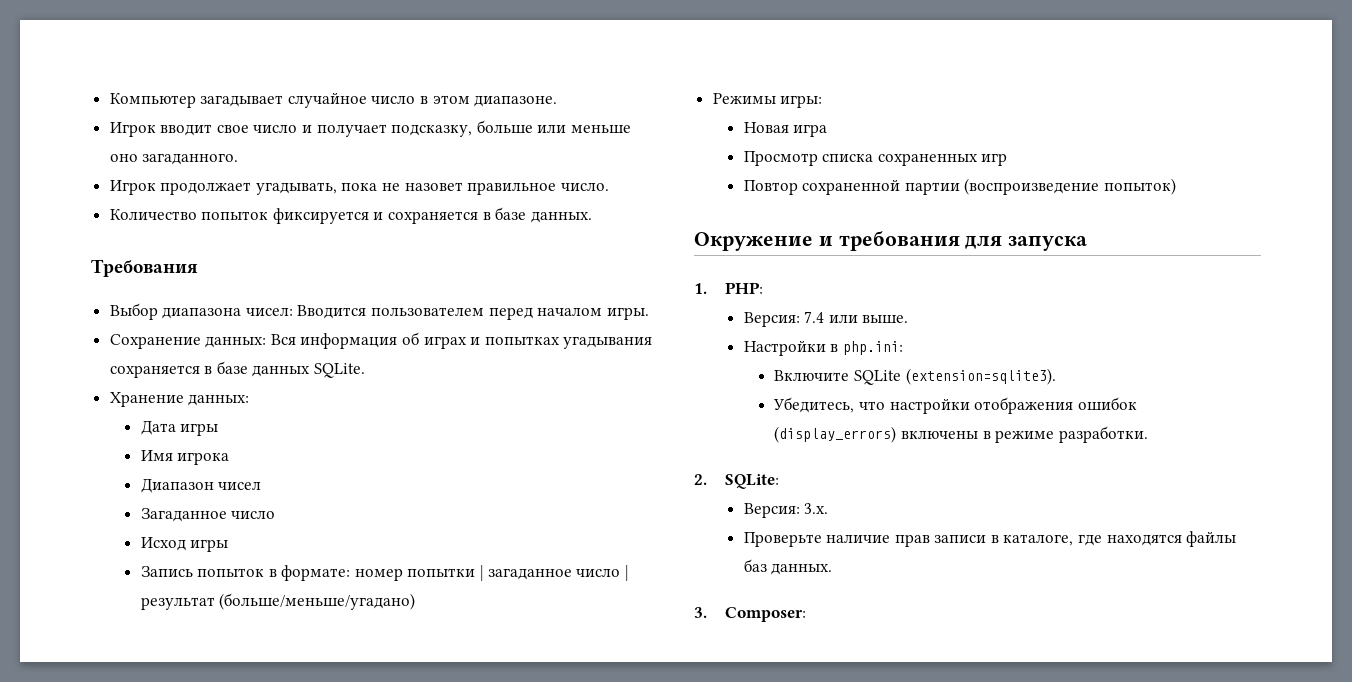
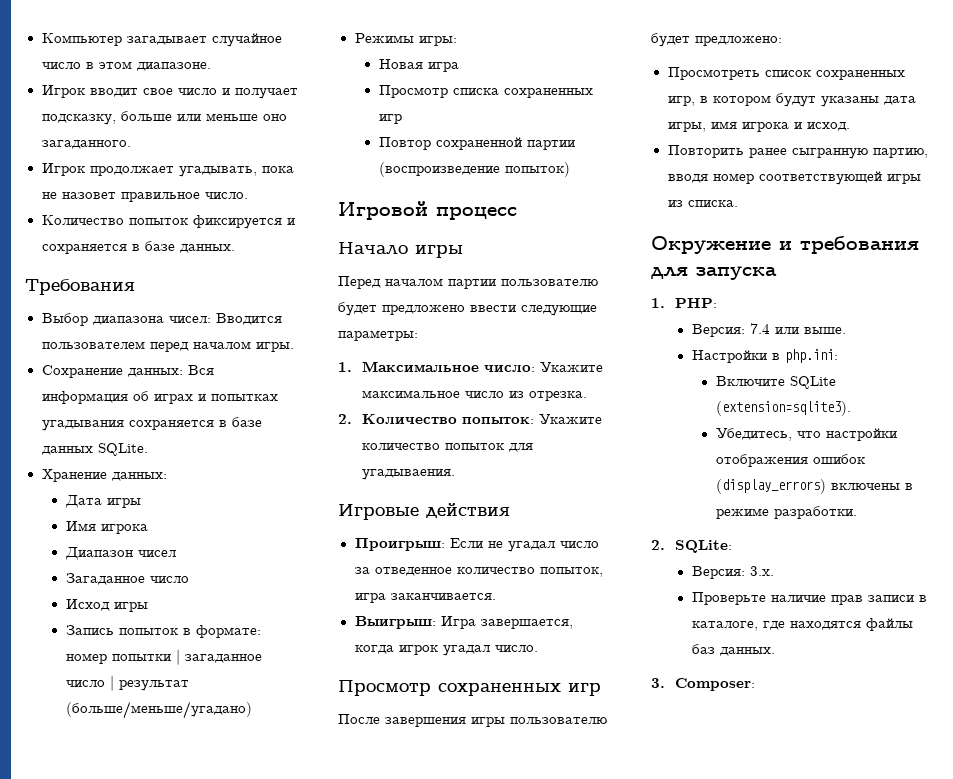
(1176, 186) none -> [338,201,517,220] [338,242,463,258] [338,276,598,289] [338,302,597,316] [338,330,418,341] [338,361,604,372] [362,390,588,401] [338,414,603,424] [362,443,534,452] [362,469,456,480] [338,503,510,520] [354,538,599,552] [354,567,603,577] [354,593,496,603] [354,616,573,629] [354,645,538,656] [338,680,601,696] [338,714,607,727] [651,33,782,47] [667,67,905,80] [667,93,916,107] [667,121,850,132] [667,145,928,159] [667,171,921,185] [667,200,738,207] // Игровой процесс // Начало игры // Перед началом партии пользователю будет предложено ввести следующие параметры: // 1. Максимальное число: Укажите максимальное число из отрезка. // 2. Количество попыток: Укажите количество попыток для угадываения. // Игровые действия // Проигрыш: Если не угадал число за отведенное количество попыток, игра заканчивается. // Выигрыш: Игра завершается, когда игрок угадал число. // Просмотр сохраненных игр // После завершения игры пользователю будет предложено: // Просмотреть список сохраненных игр, в котором будут указаны дата игры, имя игрока и исход. // Повторить ранее сыгранную партию, вводя номер соответствующей игры из списка.

